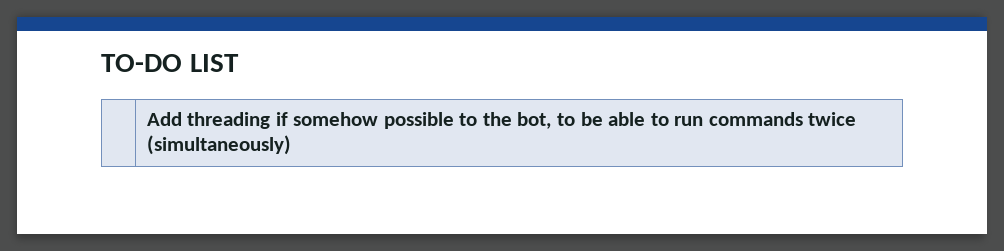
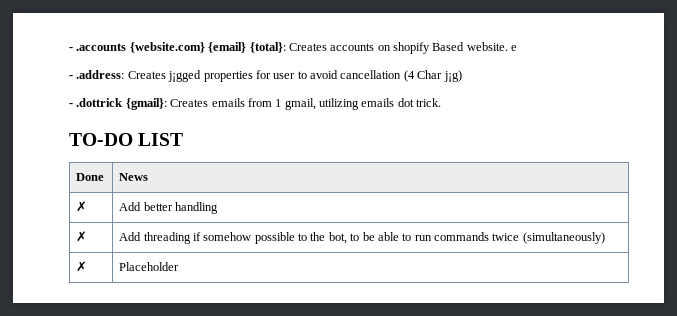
[101,54,239,72] TO-DO LIST // -> [69,42,518,54] [69,70,462,82] [69,98,442,110] [69,133,184,146] [76,173,105,181] [119,173,149,181] [76,201,88,212] [119,202,218,214] [76,231,88,242] - .accounts {website.com} {email} {total}: Creates accounts on shopify Based website. e // - .address: Creates j¡gged properties for user to avoid cancellation (4 Char j¡g) // - .dottrick {gmail}: Creates emails from 1 gmail, utilizing emails dot trick. // TO-DO LIST // Done | News // ✗ | Add better handling // ✗
(291, 145) none -> [76,261,88,272] [119,262,180,271] // ✗ | Placeholder

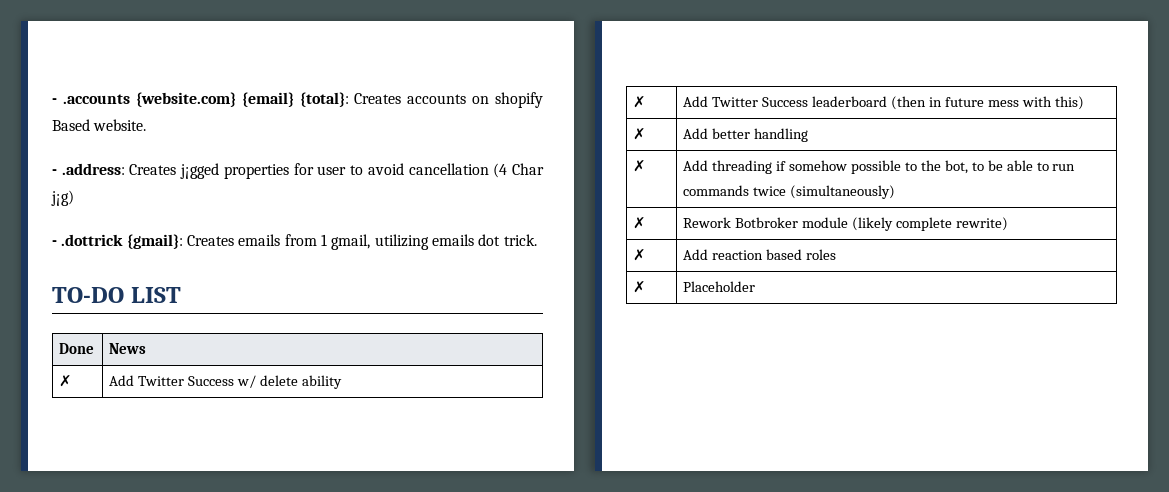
[511,45,518,51] e -> (147, 125) none
(149, 177) none -> [59,375,73,387] [109,375,343,389] [633,96,647,108] [683,96,1084,110] // ✗ | Add Twitter Success w/ delete ability // ✗ | Add Twitter Success leaderboard (then in future mess with this)
(605, 238) none -> [633,217,647,229] [683,217,1009,231] [633,249,647,261] [683,249,837,260] // ✗ | Rework Botbroker module (likely complete rewrite) // ✗ | Add reaction based roles

